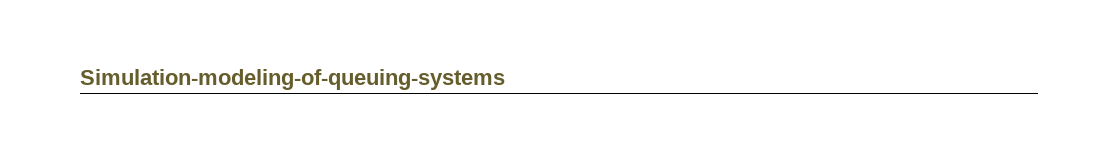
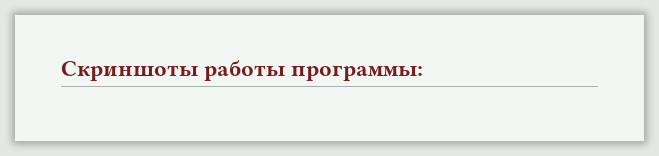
[80,69,505,90] Simulation-modeling-of-queuing-systems -> [61,60,424,81] Скриншоты работы программы:

